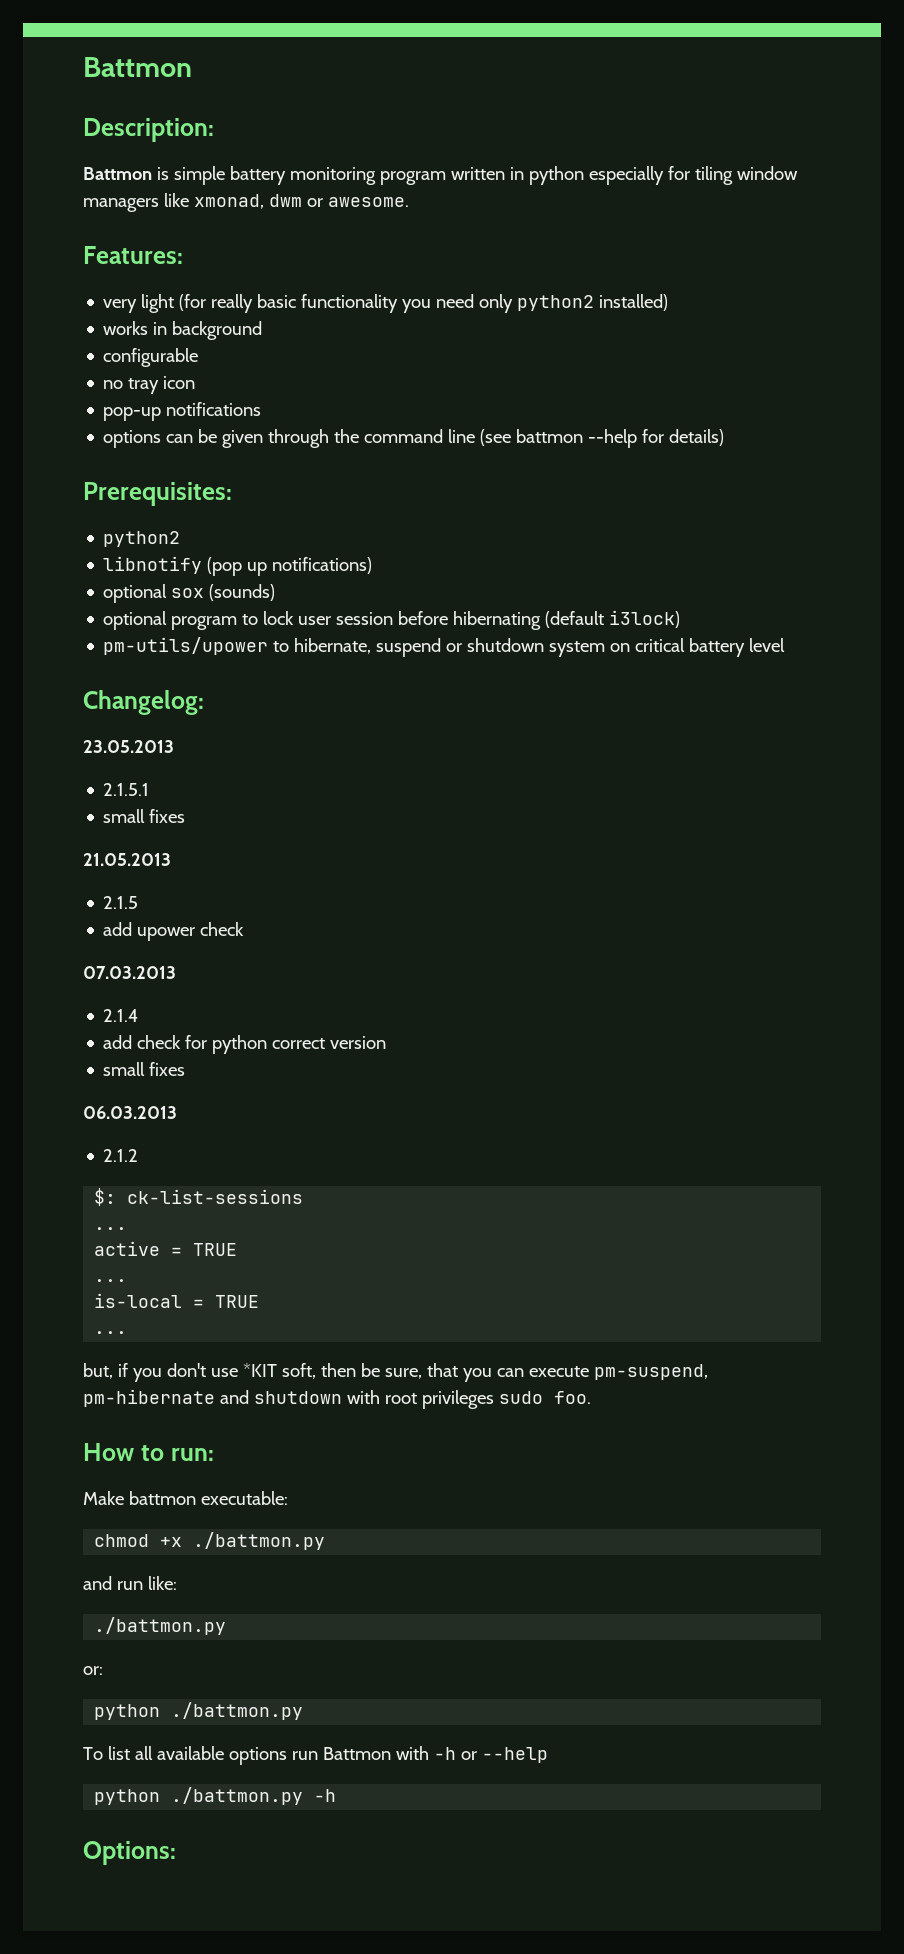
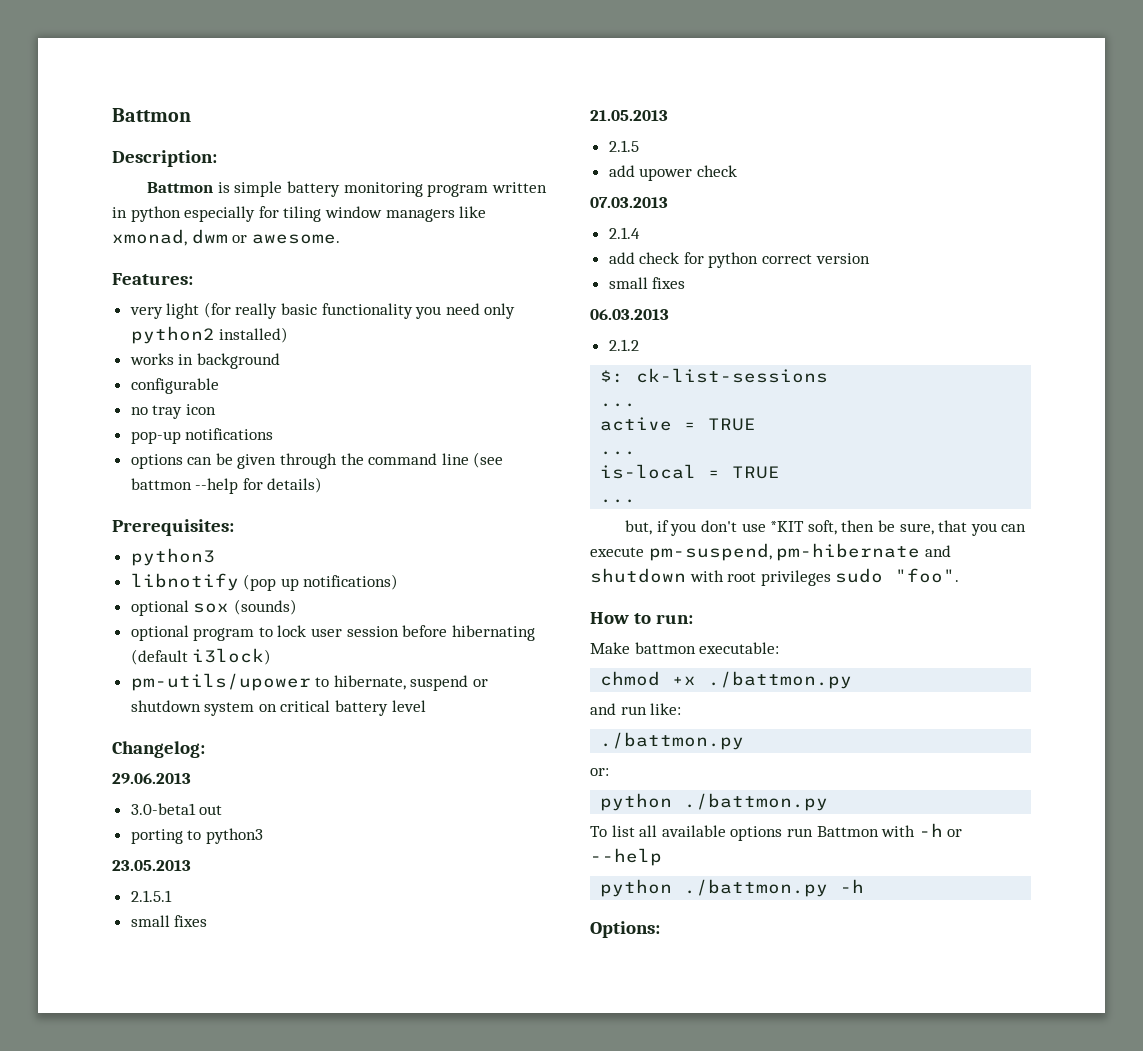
[103,531,181,547] python2 -> [130,548,215,566] python3
(204, 702) none -> [112,773,191,784] [130,803,223,815] [130,828,263,844] // 29.06.2013 // 3.0-beta1 out // porting to python3
[553,1391,591,1404] foo. -> [895,568,960,583] "foo".

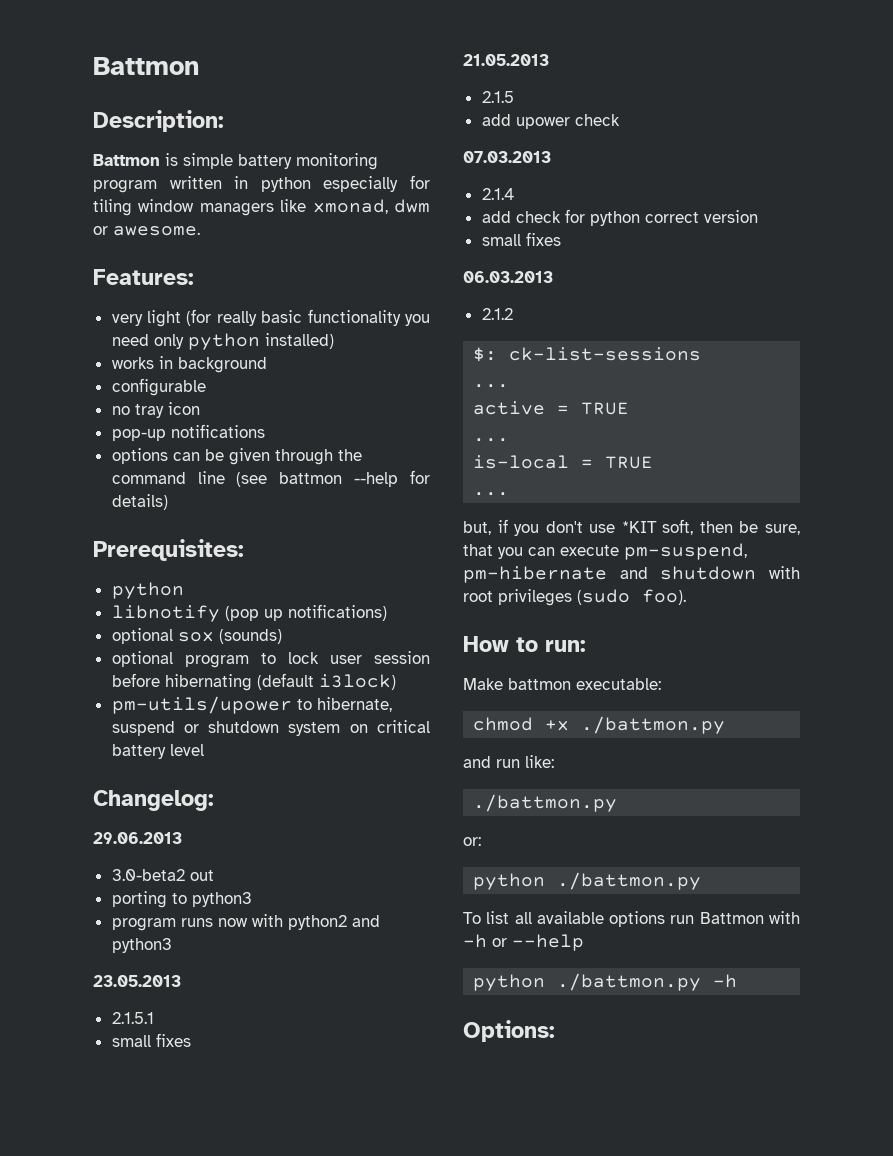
[130,326,215,344] python2 -> [187,333,260,350] python
[130,548,215,566] python3 -> [111,582,184,599] python
[130,803,196,815] 3.0-beta1 -> [111,869,185,881] 3.0-beta2
(263, 836) none -> [111,914,380,931] [111,938,172,953] // program runs now with python2 and python3
[835,568,960,583] sudo "foo". -> [577,589,686,605] (sudo foo).

